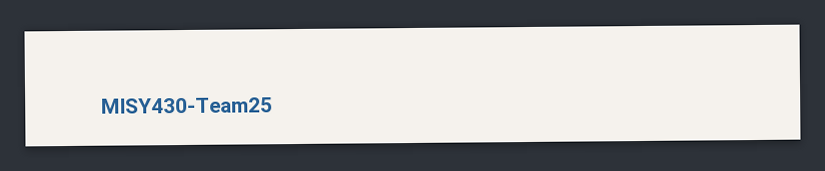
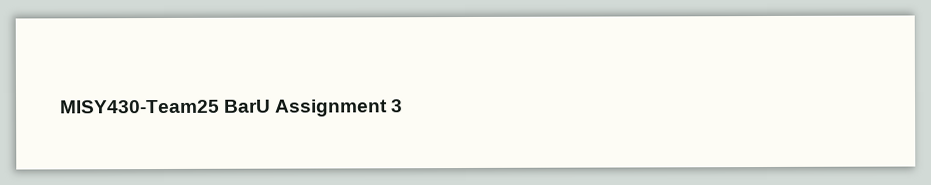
(273, 105) none -> [224,99,404,117] BarU Assignment 3

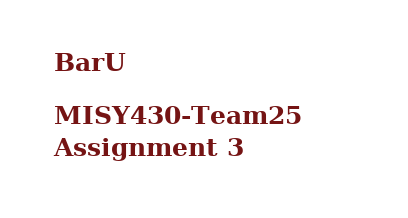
[60,99,272,114] MISY430-Team25 BarU -> [54,53,126,71] [54,106,302,124] BarU // MISY430-Team25

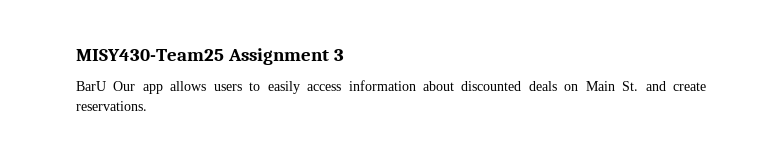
[54,53,126,71] BarU // -> (76, 55) none
(244, 147) none -> [76,80,706,94] [76,101,147,111] // BarU Our app allows users to easily access information about discounted deals on Main St. and create reservations.

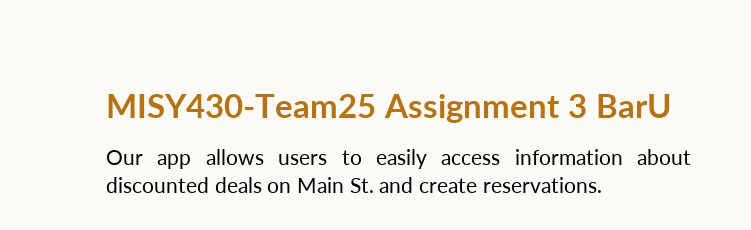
[76,81,106,91] // BarU -> [595,94,672,118] BarU //

